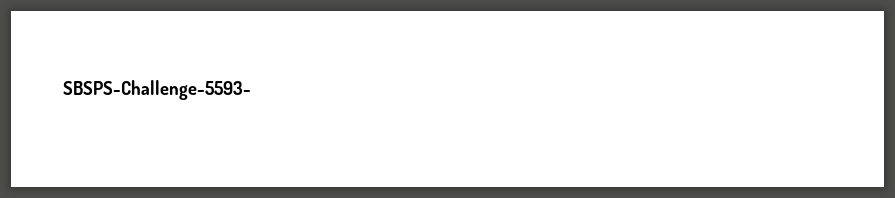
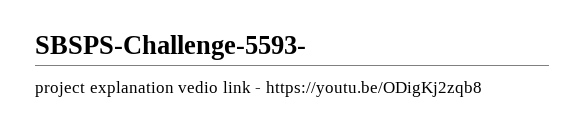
(251, 90) none -> [35,81,482,97] // project explanation vedio link - https://youtu.be/ODigKj2zqb8

